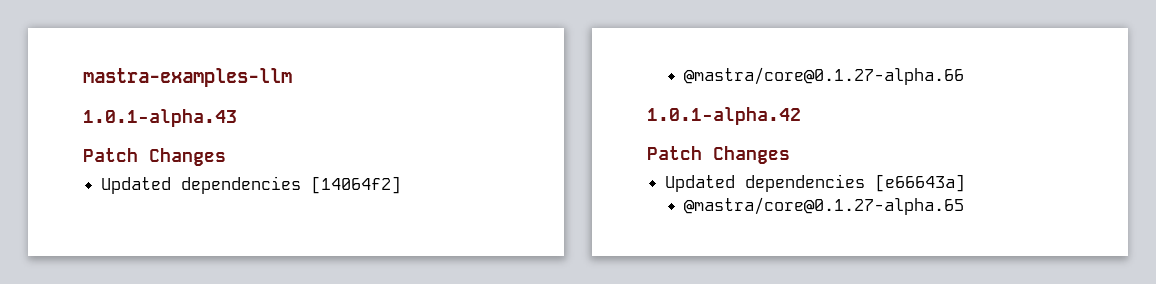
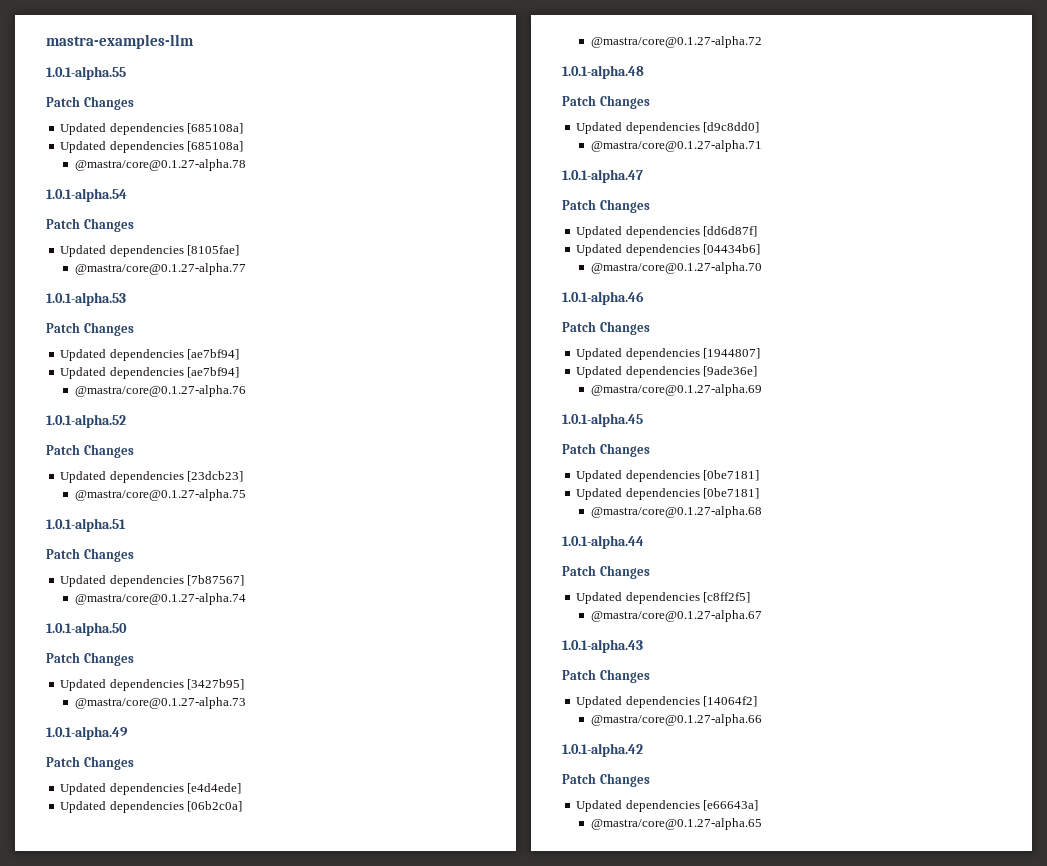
(292, 77) none -> [46,66,126,80] [46,96,134,110] [60,123,244,135] [60,141,244,153] [74,159,246,171] [46,188,127,202] [46,218,134,232] [60,245,240,257] [74,263,246,275] [46,292,126,306] [46,322,134,336] [60,349,240,361] [60,367,240,379] [74,385,246,397] [46,414,126,428] [46,444,134,458] [60,471,244,483] [74,489,246,501] [46,518,126,532] [46,548,134,562] [60,575,245,587] [74,593,246,605] [46,622,127,636] [46,652,134,666] [60,679,245,691] [74,697,246,709] [46,726,128,740] [46,756,134,770] [60,783,242,795] [60,801,243,813] [590,36,762,48] [562,65,644,79] [562,95,650,109] [576,122,760,134] [590,140,762,152] [562,169,643,183] [562,199,650,213] [576,226,758,238] [576,244,761,256] [590,262,762,274] [562,291,644,305] [562,321,650,335] [576,348,761,360] [576,366,758,378] [590,384,762,396] [562,413,643,427] [562,443,650,457] [576,470,760,482] [576,488,760,500] [590,506,762,518] [562,535,644,549] [562,565,650,579] [576,592,751,604] [590,610,762,622] // 1.0.1-alpha.55 // Patch Changes // Updated dependencies [685108a] // Updated dependencies [685108a] // @mastra/core@0.1.27-alpha.78 // 1.0.1-alpha.54 // Patch Changes // Updated dependencies [8105fae] // @mastra/core@0.1.27-alpha.77 // 1.0.1-alpha.53 // Patch Changes // Updated dependencies [ae7bf94] // Updated dependencies [ae7bf94] // @mastra/core@0.1.27-alpha.76 // 1.0.1-alpha.52 // Patch Changes // Updated dependencies [23dcb23] // @mastra/core@0.1.27-alpha.75 // 1.0.1-alpha.51 // Patch Changes // Updated dependencies [7b87567] // @mastra/core@0.1.27-alpha.74 // 1.0.1-alpha.50 // Patch Changes // Updated dependencies [3427b95] // @mastra/core@0.1.27-alpha.73 // 1.0.1-alpha.49 // Patch Changes // Updated dependencies [e4d4ede] // Updated dependencies [06b2c0a] // @mastra/core@0.1.27-alpha.72 // 1.0.1-alpha.48 // Patch Changes // Updated dependencies [d9c8dd0] // @mastra/core@0.1.27-alpha.71 // 1.0.1-alpha.47 // Patch Changes // Updated dependencies [dd6d87f] // Updated dependencies [04434b6] // @mastra/core@0.1.27-alpha.70 // 1.0.1-alpha.46 // Patch Changes // Updated dependencies [1944807] // Updated dependencies [9ade36e] // @mastra/core@0.1.27-alpha.69 // 1.0.1-alpha.45 // Patch Changes // Updated dependencies [0be7181] // Updated dependencies [0be7181] // @mastra/core@0.1.27-alpha.68 // 1.0.1-alpha.44 // Patch Changes // Updated dependencies [c8ff2f5] // @mastra/core@0.1.27-alpha.67

